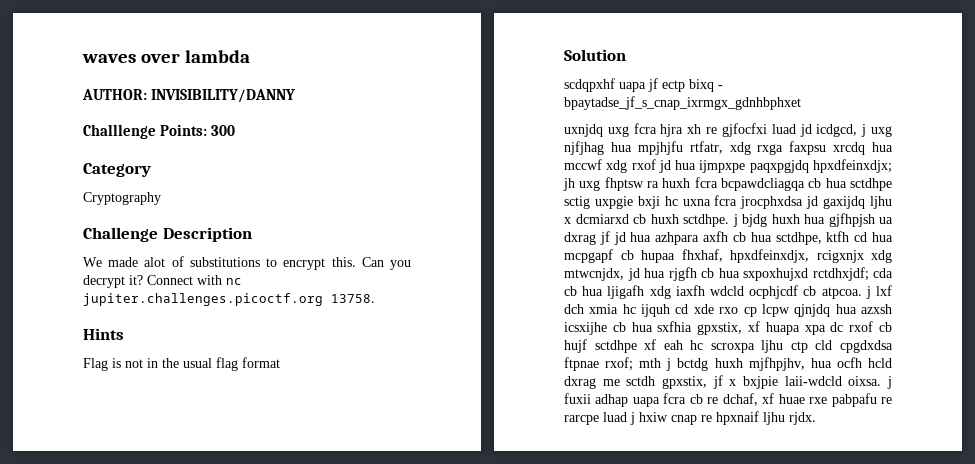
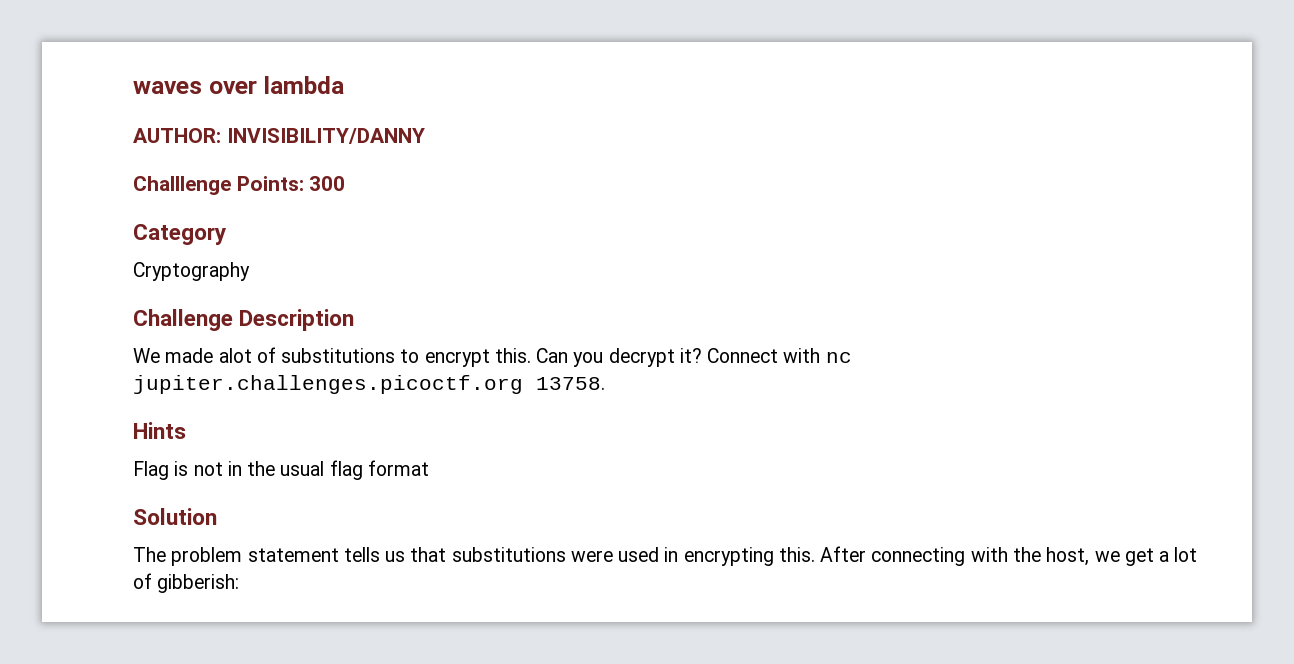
[564,78,723,92] [564,96,801,110] [564,123,892,137] [564,141,893,155] [564,159,892,173] [563,177,892,191] [564,195,892,209] [564,213,893,227] [564,231,893,245] [564,249,892,263] [564,267,893,281] [564,285,892,299] [564,304,892,317] [564,321,892,335] [564,339,893,353] [564,357,892,371] [564,375,892,389] [564,393,892,407] [564,411,816,425] scdqpxhf uapa jf ectp bixq - bpaytadse_jf_s_cnap_ixrmgx_gdnhbphxet // uxnjdq uxg fcra hjra xh re gjfocfxi luad jd icdgcd, j uxg njfjhag hua mpjhjfu rtfatr, xdg rxga faxpsu xrcdq hua mccwf xdg rxof jd hua ijmpxpe paqxpgjdq hpxdfeinxdjx; jh uxg fhptsw ra huxh fcra bcpawdcliagqa cb hua sctdhpe sctig uxpgie bxji hc uxna fcra jrocphxdsa jd gaxijdq ljhu x dcmiarxd cb huxh sctdhpe. j bjdg huxh hua gjfhpjsh ua dxrag jf jd hua azhpara axfh cb hua sctdhpe, ktfh cd hua mcpgapf cb hupaa fhxhaf, hpxdfeinxdjx, rcigxnjx xdg mtwcnjdx, jd hua rjgfh cb hua sxpoxhujxd rctdhxjdf; cda cb hua ljigafh xdg iaxfh wdcld ocphjcdf cb atpcoa. j lxf dch xmia hc ijquh cd xde rxo cp lcpw qjnjdq hua azxsh icsxijhe cb hua sxfhia gpxstix, xf huapa xpa dc rxof cb hujf sctdhpe xf eah hc scroxpa ljhu ctp cld cpgdxdsa ftpnae rxof; mth j bctdg huxh mjfhpjhv, hua ocfh hcld dxrag me sctdh gpxstix, jf x bxjpie laii-wdcld oixsa. j fuxii adhap uapa fcra cb re dchaf, xf huae rxe pabpafu re rarcpe luad j hxiw cnap re hpxnaif ljhu rjdx. -> [133,546,1198,566] [133,573,240,593] The problem statement tells us that substitutions were used in encrypting this. After connecting with the host, we get a lot of gibberish:

